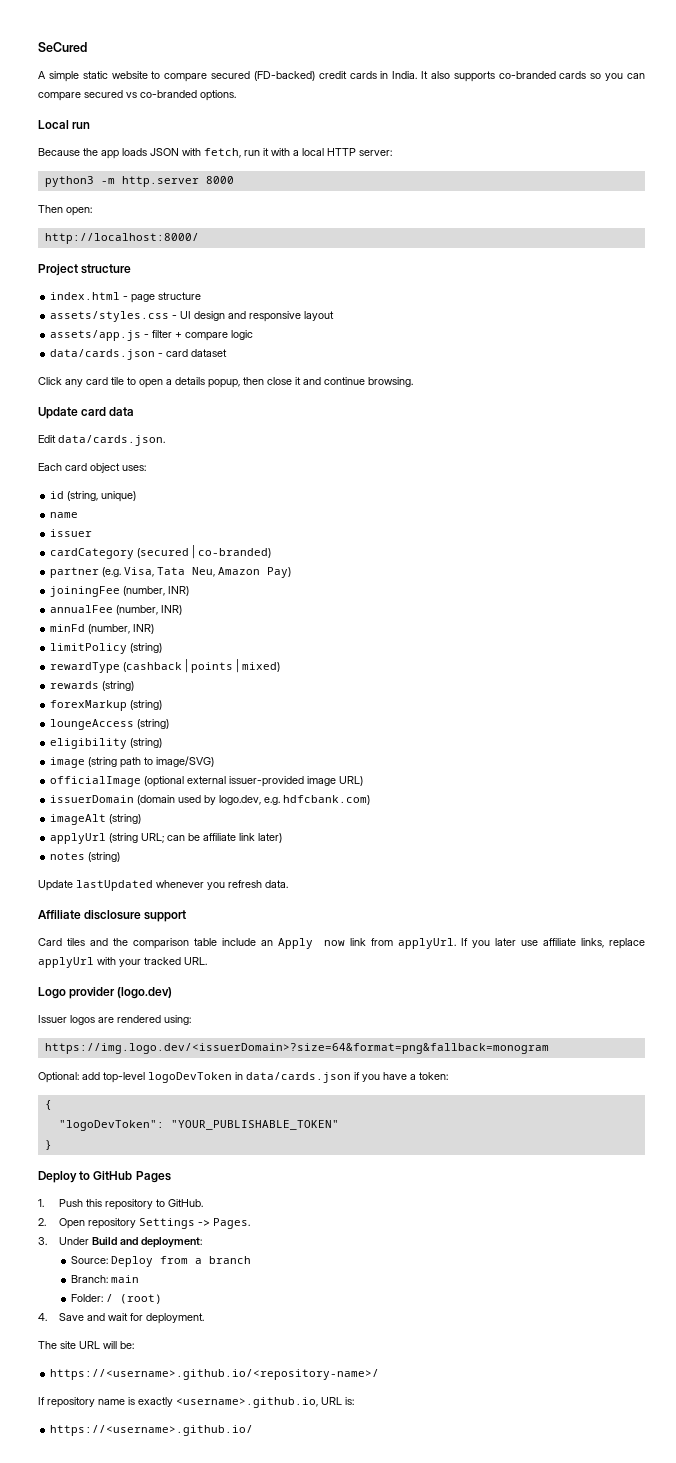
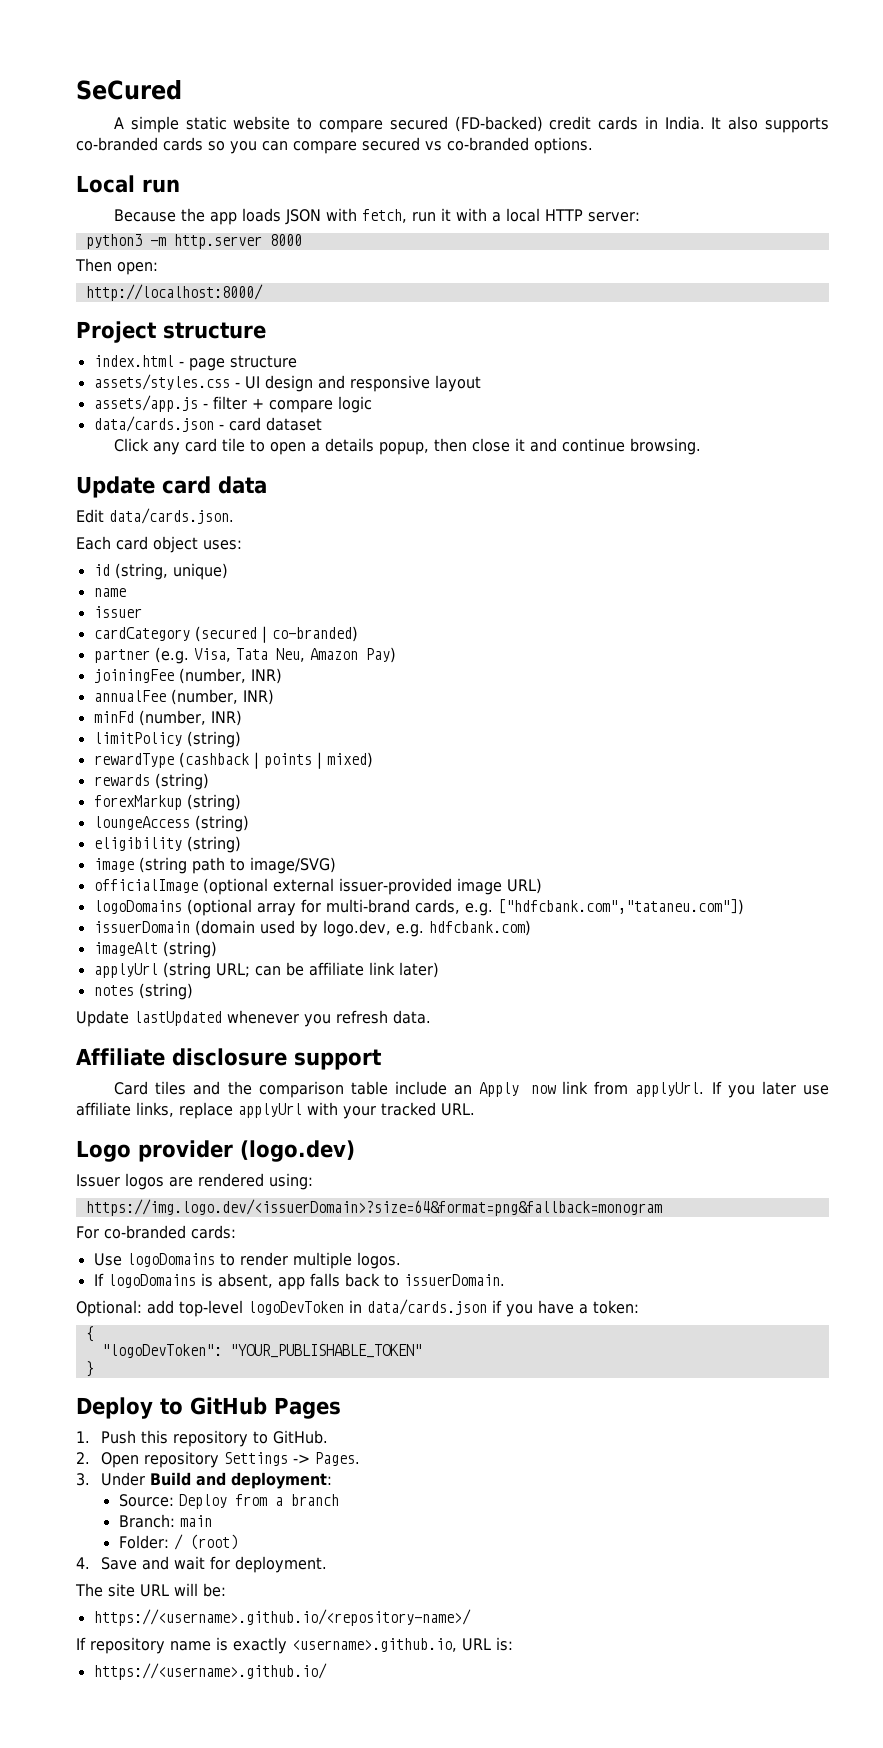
(364, 781) none -> [93,899,744,916] // logoDomains (optional array for multi-brand cards, e.g. ["hdfcbank.com","tataneu.com"])
(549, 1048) none -> [76,1225,236,1239] [93,1252,401,1269] [93,1273,505,1290] // For co-branded cards: // Use logoDomains to render multiple logos. // If logoDomains is absent, app falls back to issuerDomain.

